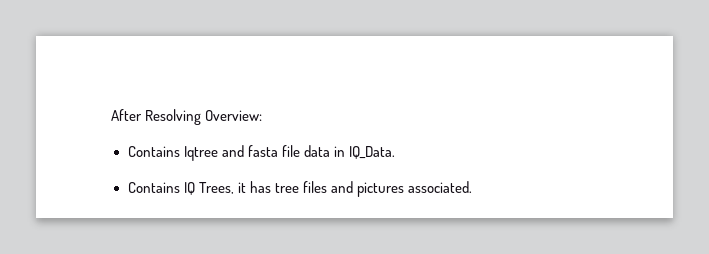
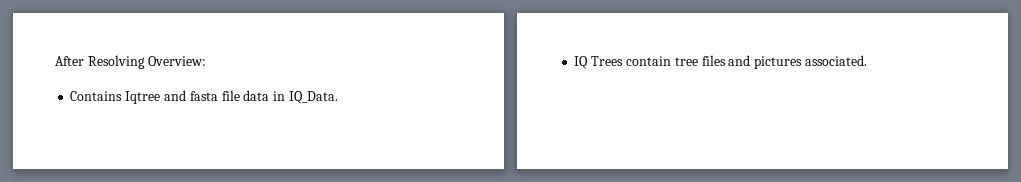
[127,181,271,195] Contains IQ Trees, it has -> [574,56,671,69] IQ Trees contain

